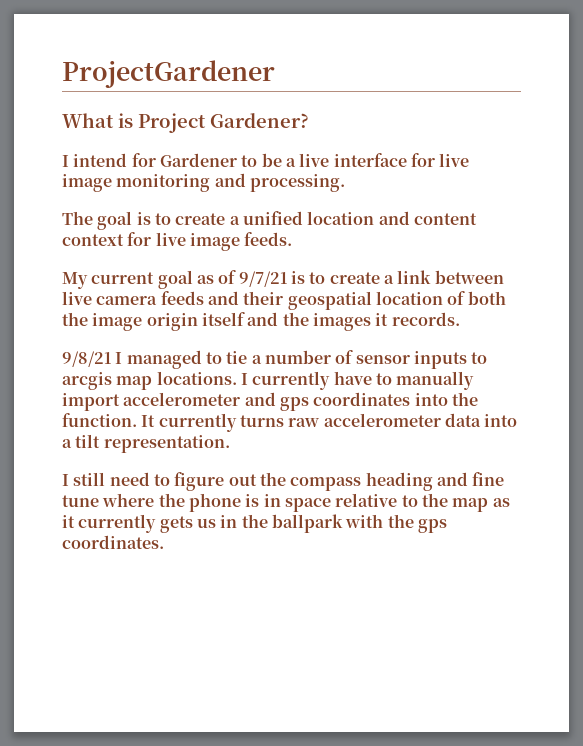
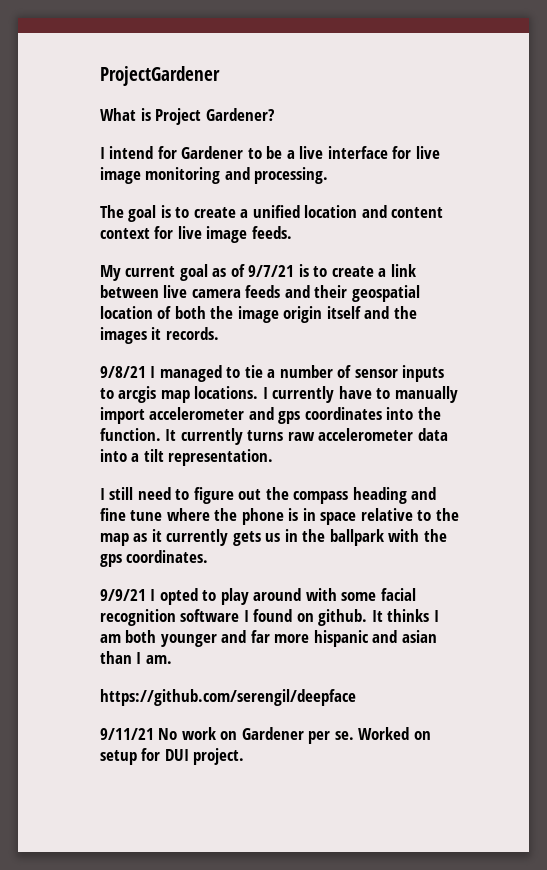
(164, 542) none -> [100,588,416,605] [100,609,439,626] [100,630,437,647] [100,651,172,664] [100,689,356,706] [100,727,431,744] [100,748,245,765] // 9/9/21 I opted to play around with some facial recognition software I found on github. It thinks I am both younger and far more hispanic and asian than I am. // https://github.com/serengil/deepface // 9/11/21 No work on Gardener per se. Worked on setup for DUI project.

